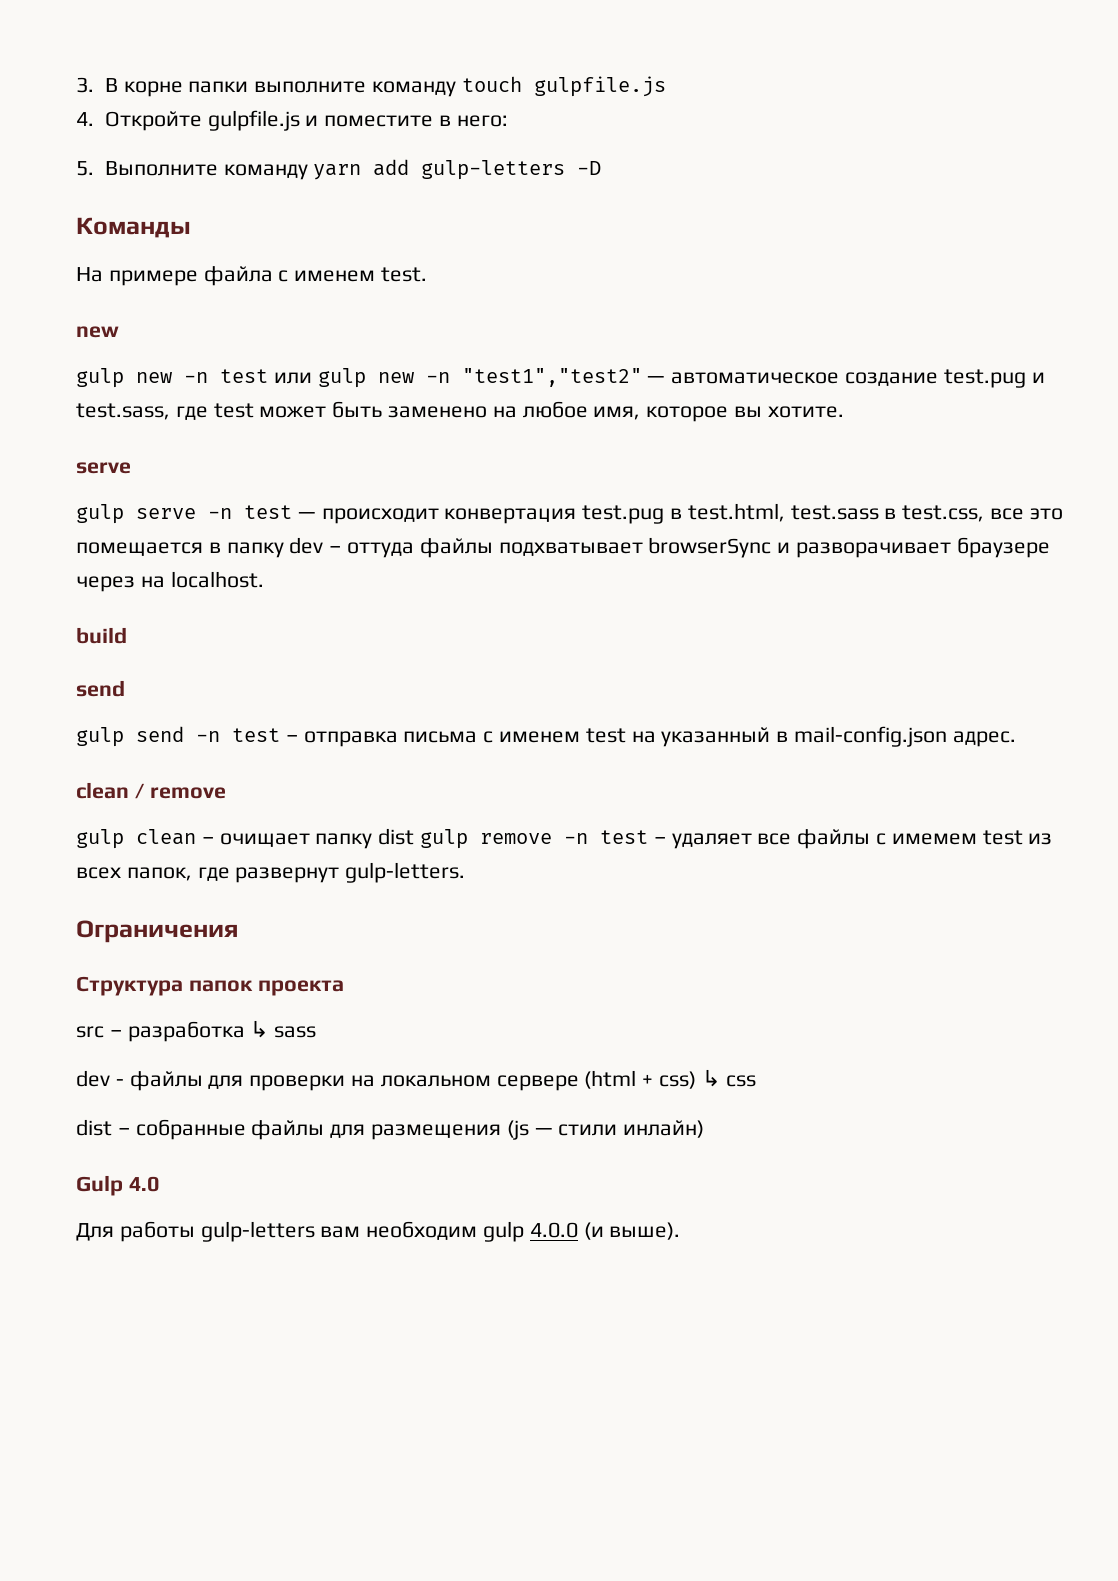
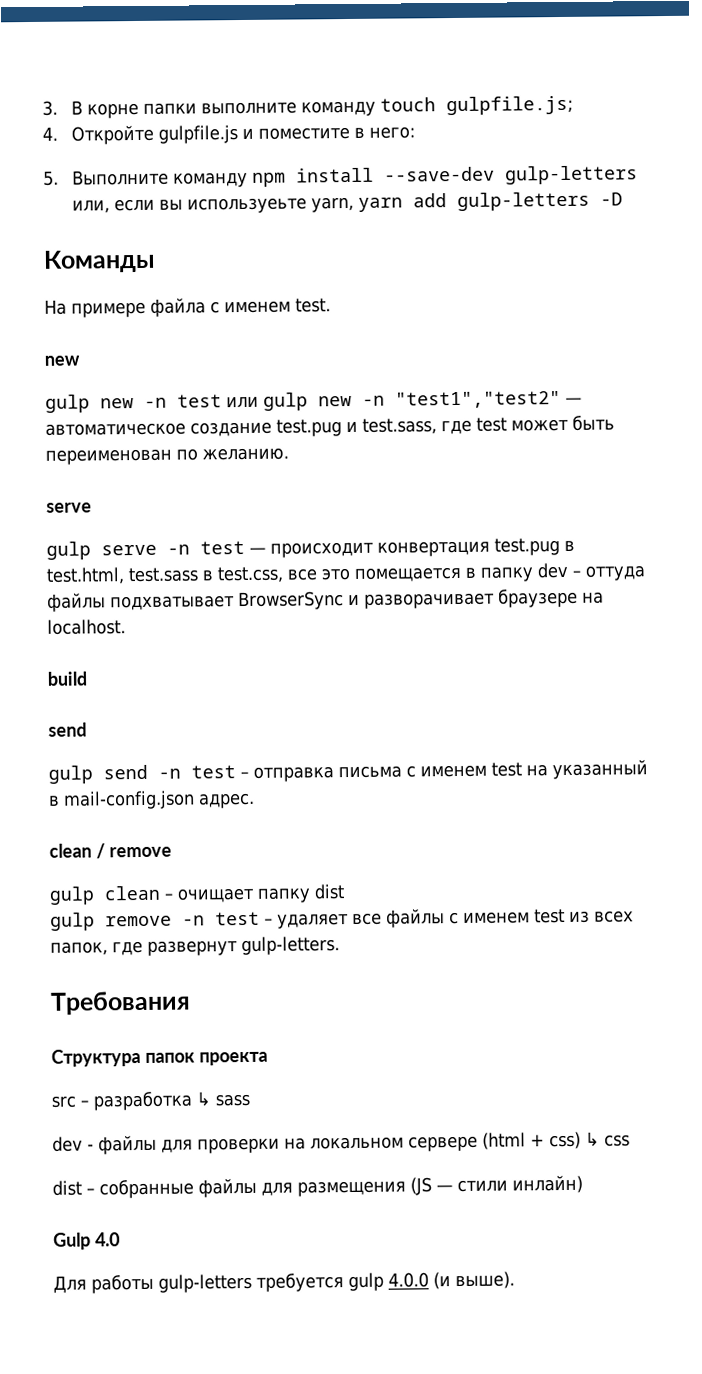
[533,76,666,97] gulpfile.js -> [445,95,573,116] gulpfile.js;
(308, 172) none -> [251,165,638,187] [71,196,354,214] npm install --save-dev gulp-letters или, если вы используеьте yarn,
[388,401,844,422] заменено на любое имя, которое вы хотите. -> [45,447,289,465] переименован по желанию.
[648,537,772,558] browserSync -> [238,591,344,611] BrowserSync
[76,576,135,592] через -> (578, 598) none
(415, 836) none -> (344, 892) //
[891,833,977,845] имемем -> [463,911,530,924] именем
[76,920,239,943] Ограничения -> [50,990,191,1015] Требования
[506,1120,529,1140] (js -> [410,1177,432,1196] (JS
[320,1221,478,1240] вам необходим -> [256,1273,344,1292] требуется

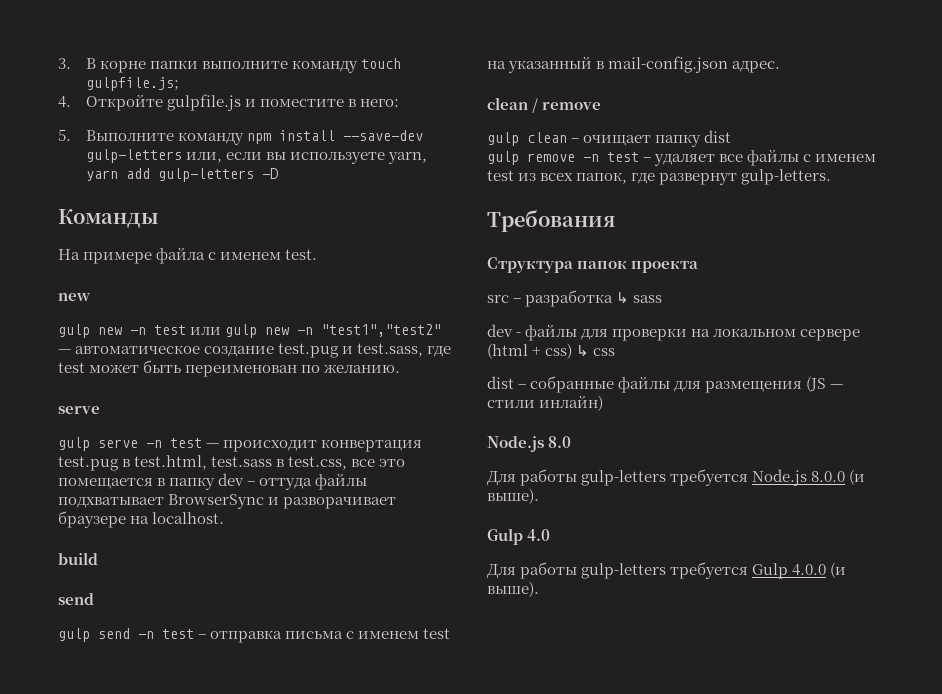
[186,197,307,214] используеьте -> [290,152,386,164] используете
(583, 1184) none -> [487,436,572,452] [487,469,866,486] [487,488,539,504] // Node.js 8.0 // Для работы gulp-letters требуется Node.js 8.0.0 (и выше).
[348,1272,384,1292] gulp -> [752,563,789,579] Gulp

